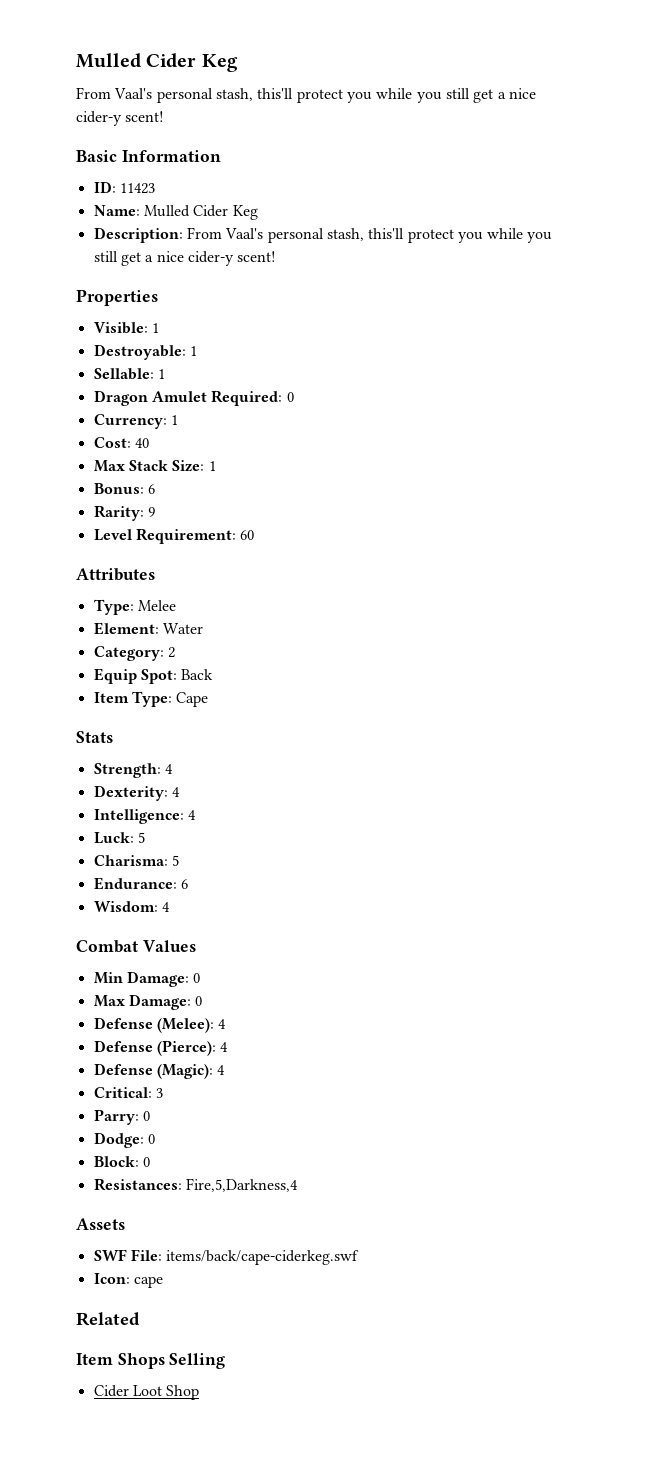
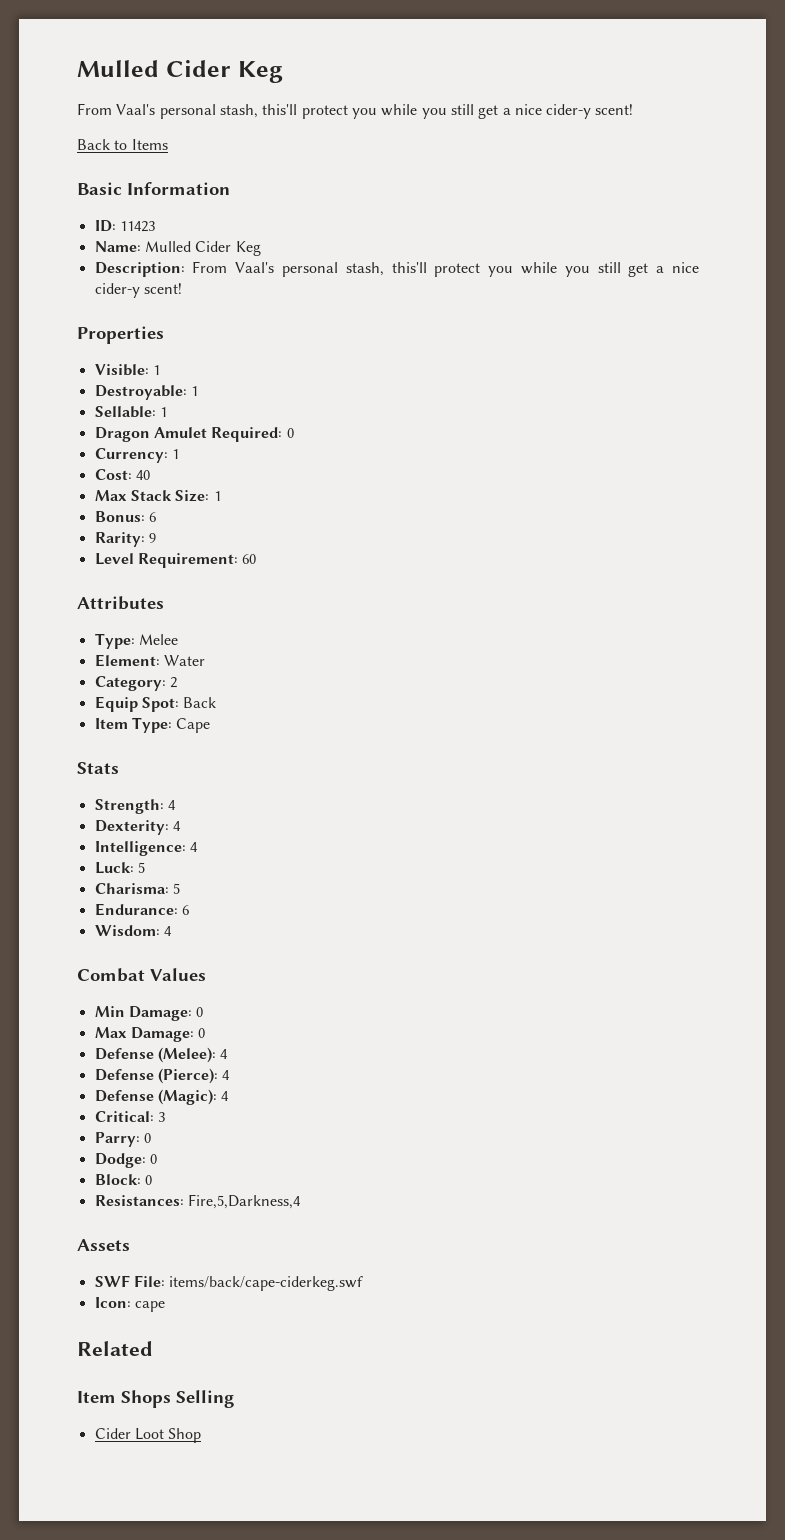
(165, 116) none -> [77,139,168,150] // Back to Items

